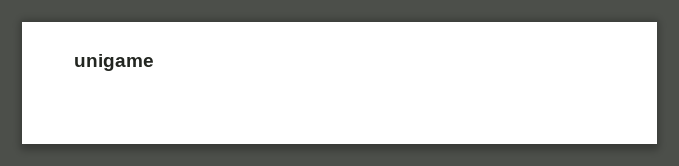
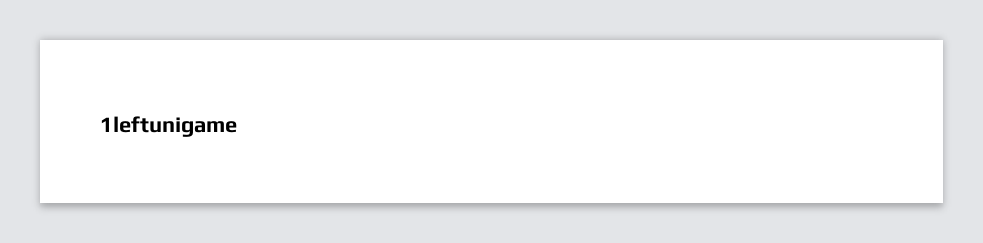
[74,54,154,71] unigame -> [100,116,237,137] 1leftunigame

